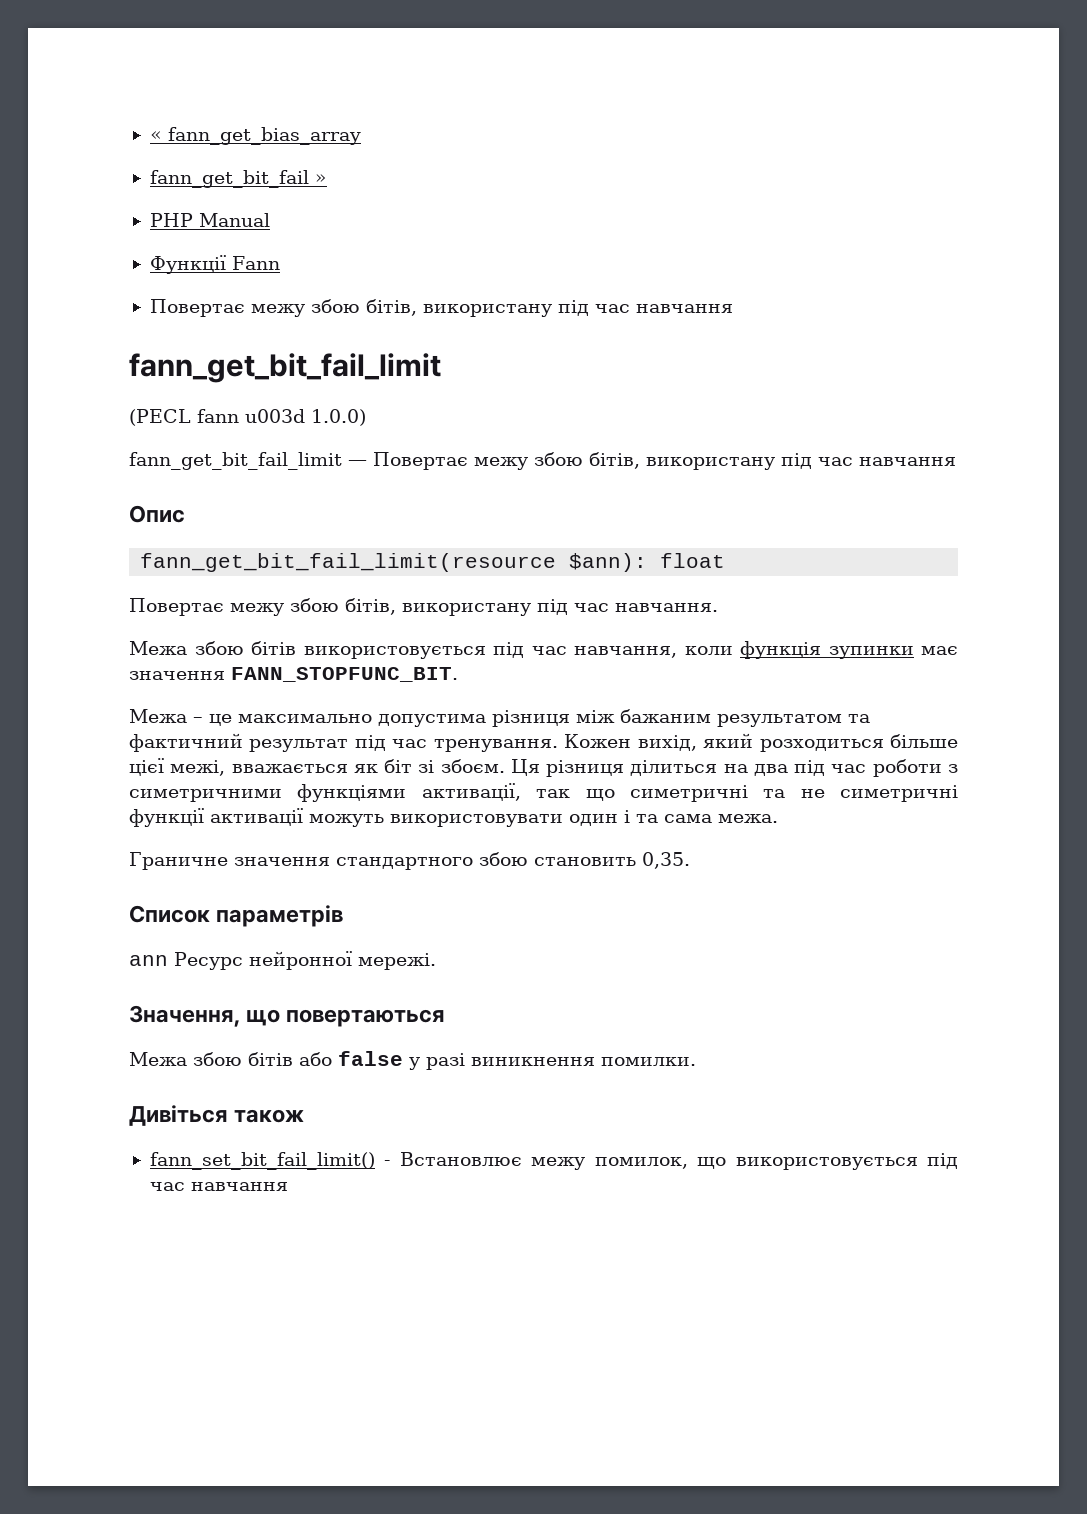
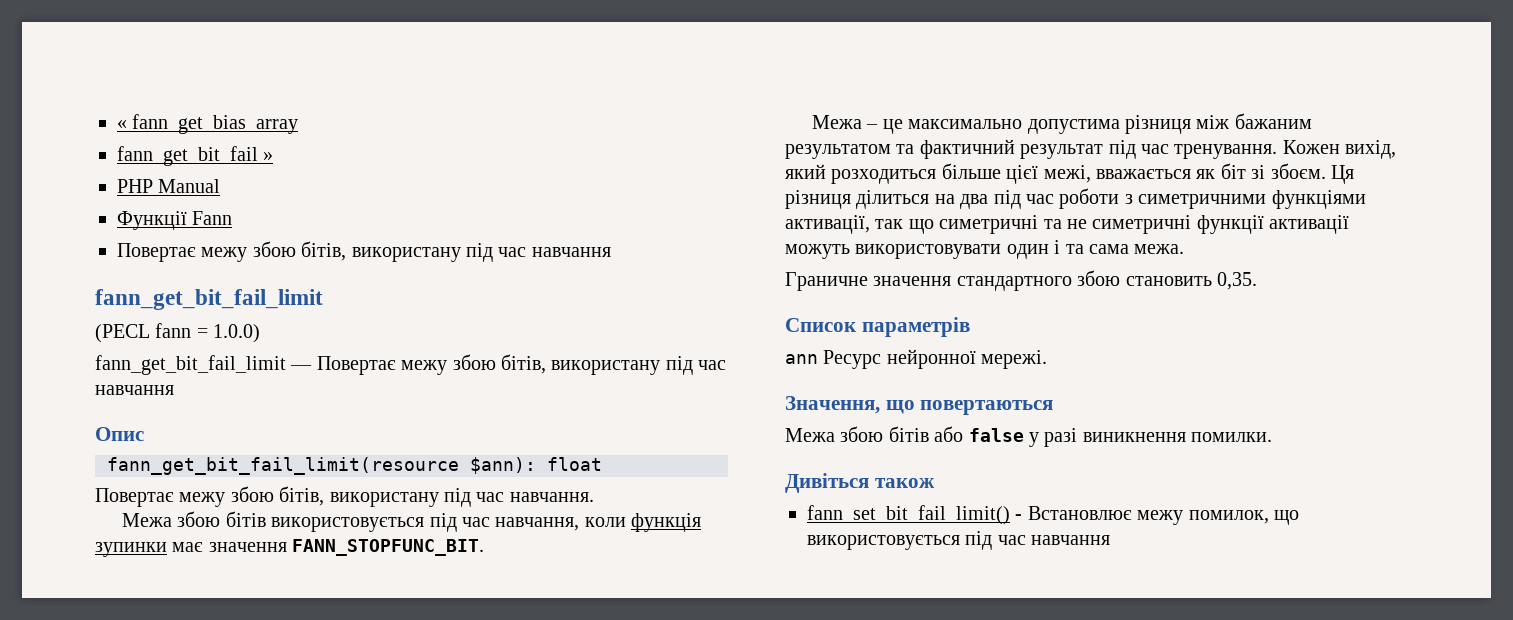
[245,409,305,423] u003d -> [196,328,208,338] =

